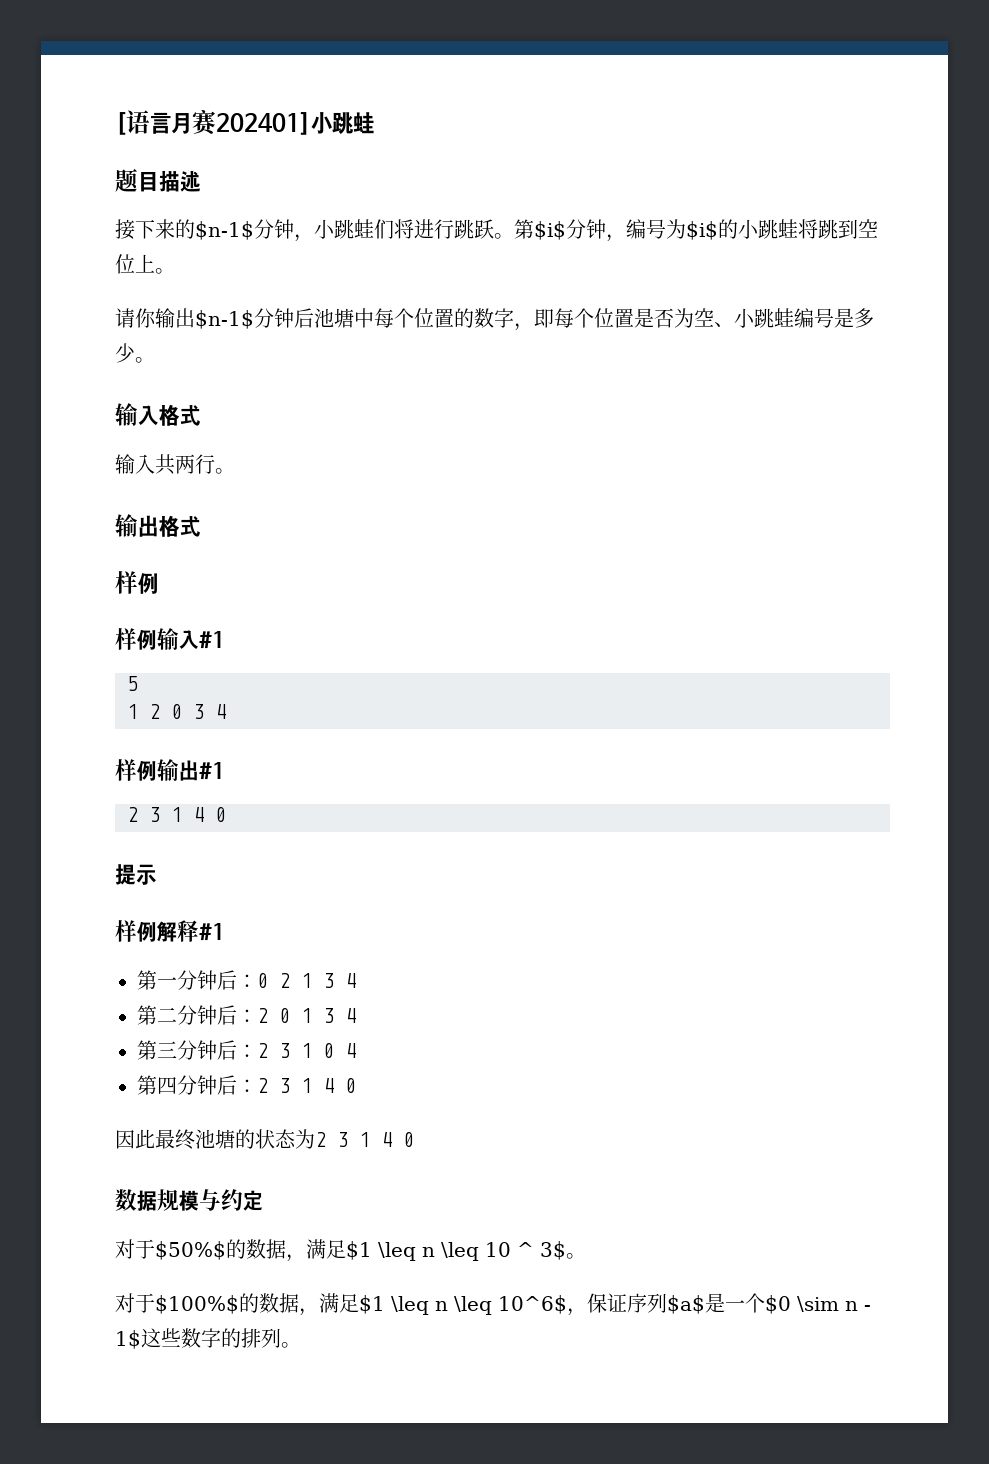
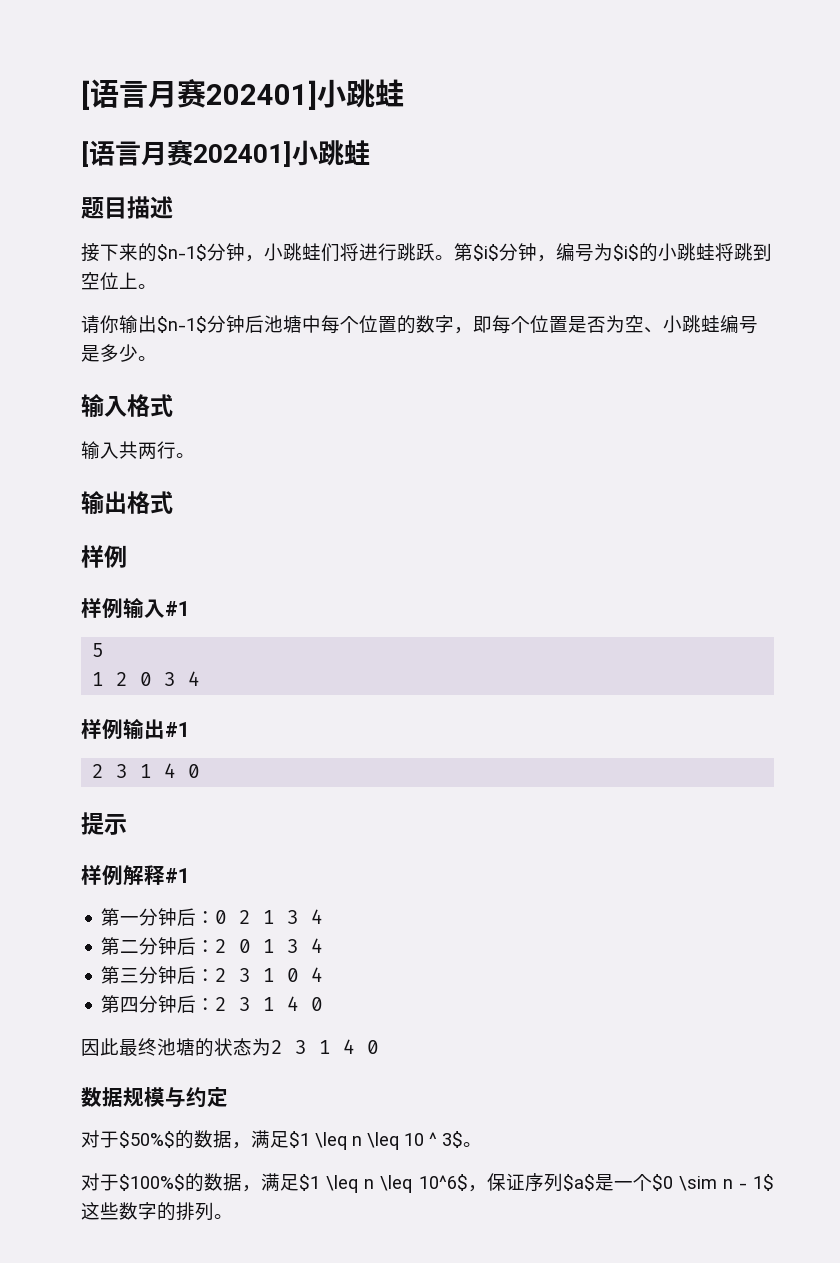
[115,109,374,136] [语言月赛202401]小跳蛙 -> [81,79,404,110] [81,139,370,167] [语言月赛202401]小跳蛙 // [语言月赛202401]小跳蛙

